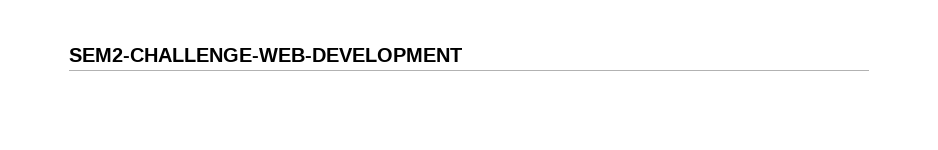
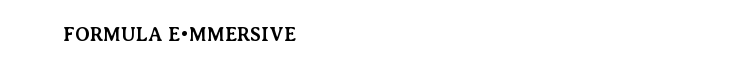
[69,48,462,62] SEM2-CHALLENGE-WEB-DEVELOPMENT -> [63,27,297,41] FORMULA E•MMERSIVE

